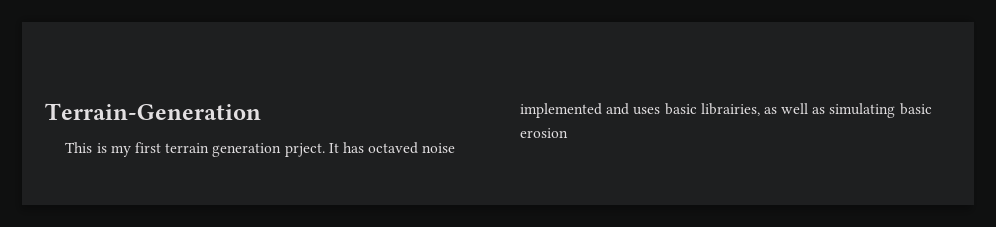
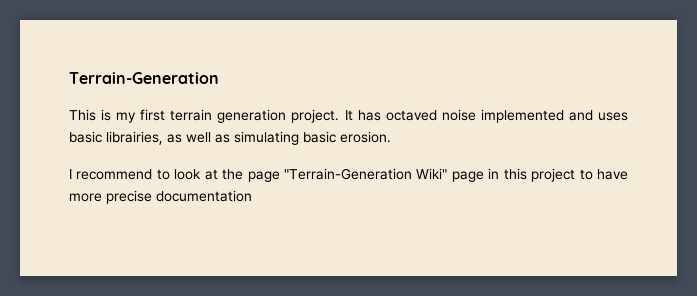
[284,143,325,157] prject. -> [291,109,340,123] project.
[520,128,568,138] erosion -> [340,131,391,143] [69,168,629,182] [69,190,252,204] erosion. // I recommend to look at the page "Terrain-Generation Wiki" page in this project to have more precise documentation

